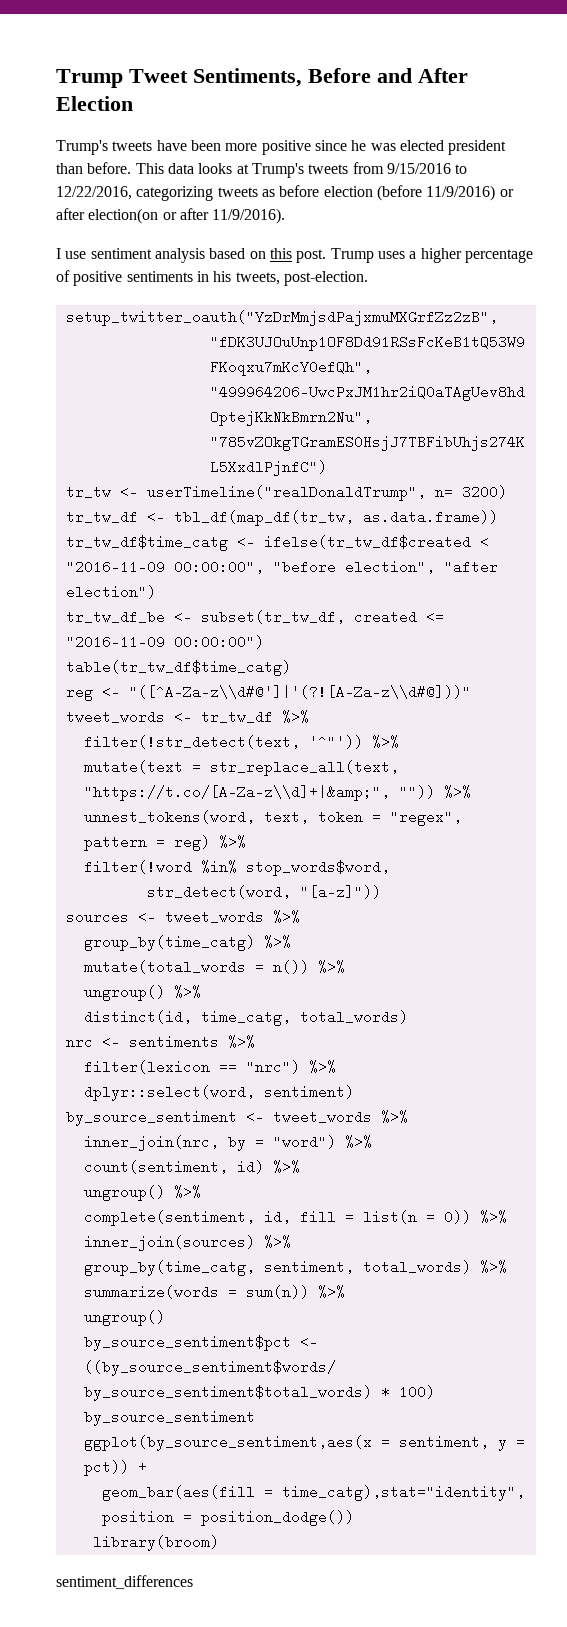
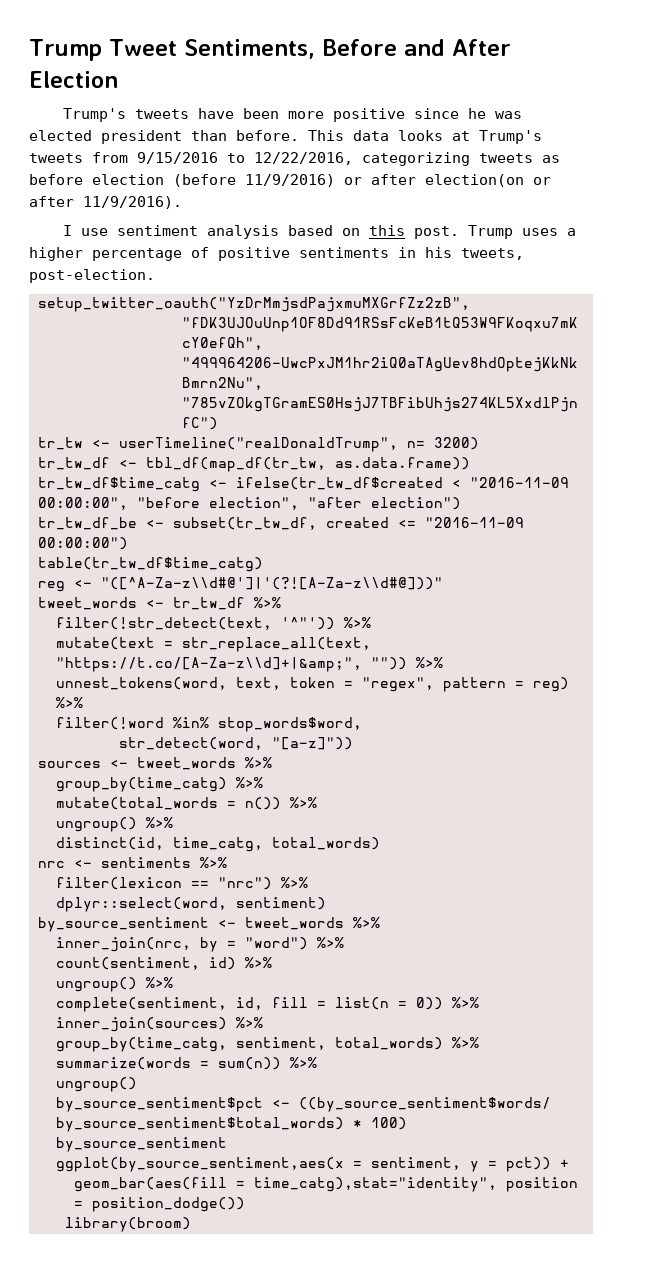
[56,1575,193,1589] // sentiment_differences -> (191, 1224) none

